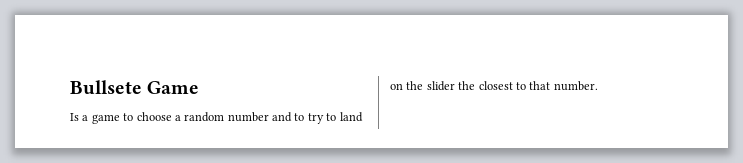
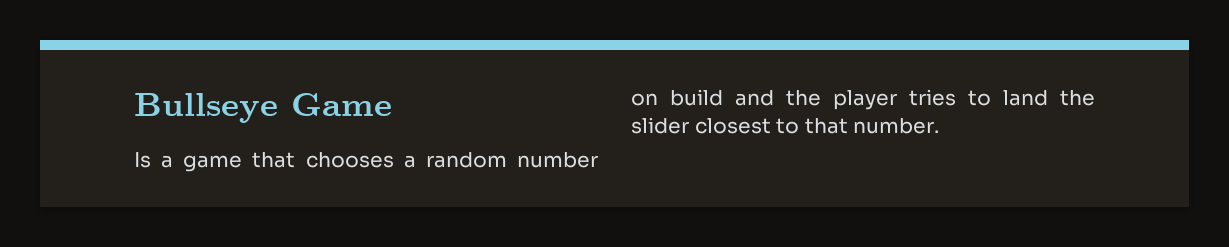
[70,80,142,95] Bullsete -> [134,93,278,123] Bullseye
[123,112,172,121] to choose -> [252,152,394,168] that chooses
[272,112,324,124] and to try -> [631,89,956,110] on build and the player tries
[390,83,403,90] on -> (1048, 98) none
[458,81,476,90] the -> (689, 125) none

